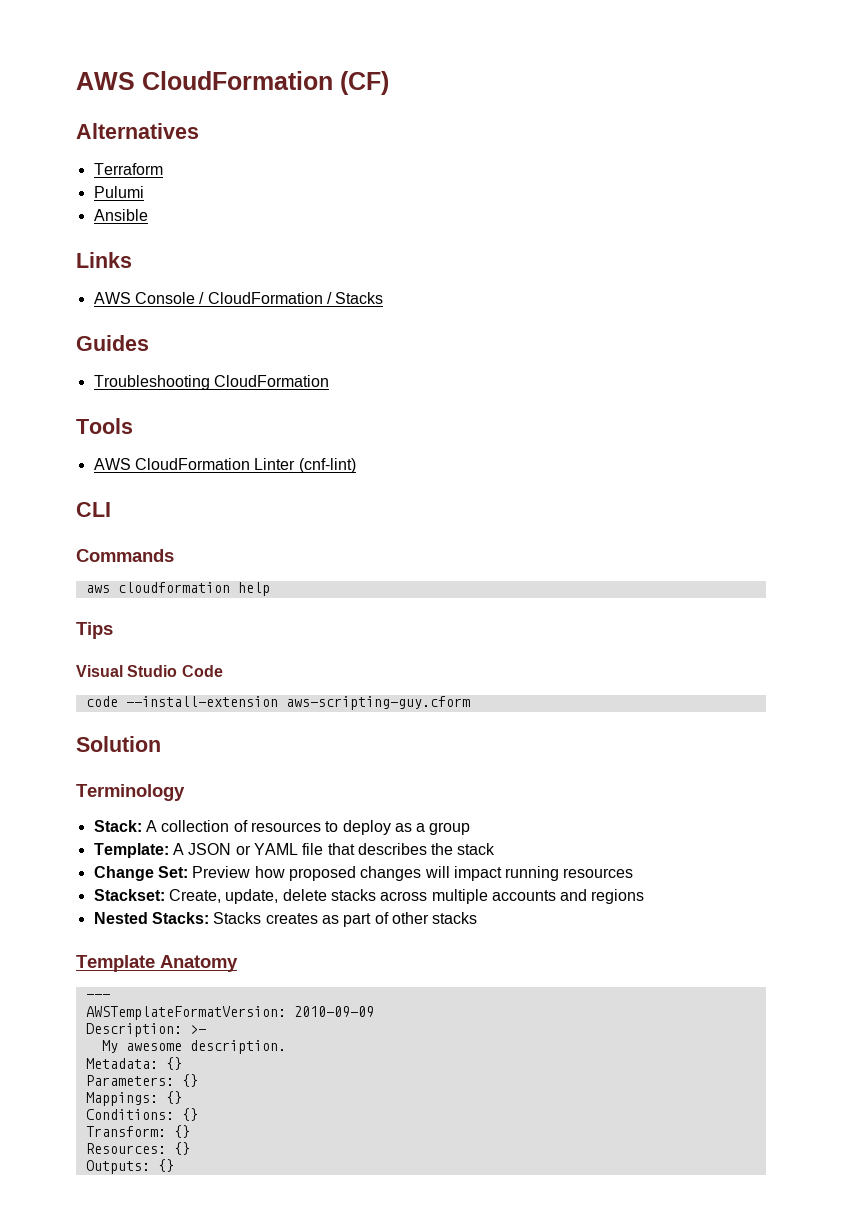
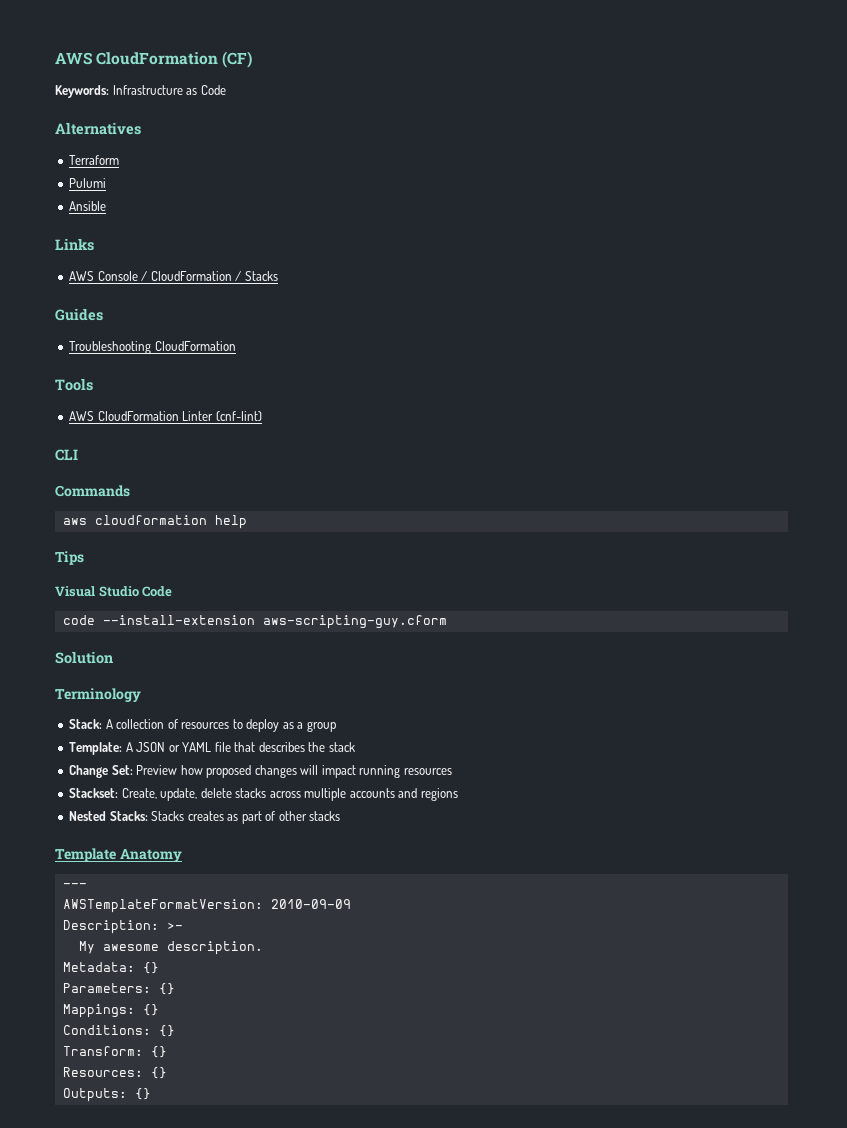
(389, 83) none -> [55,85,226,98] // Keywords: Infrastructure as Code

